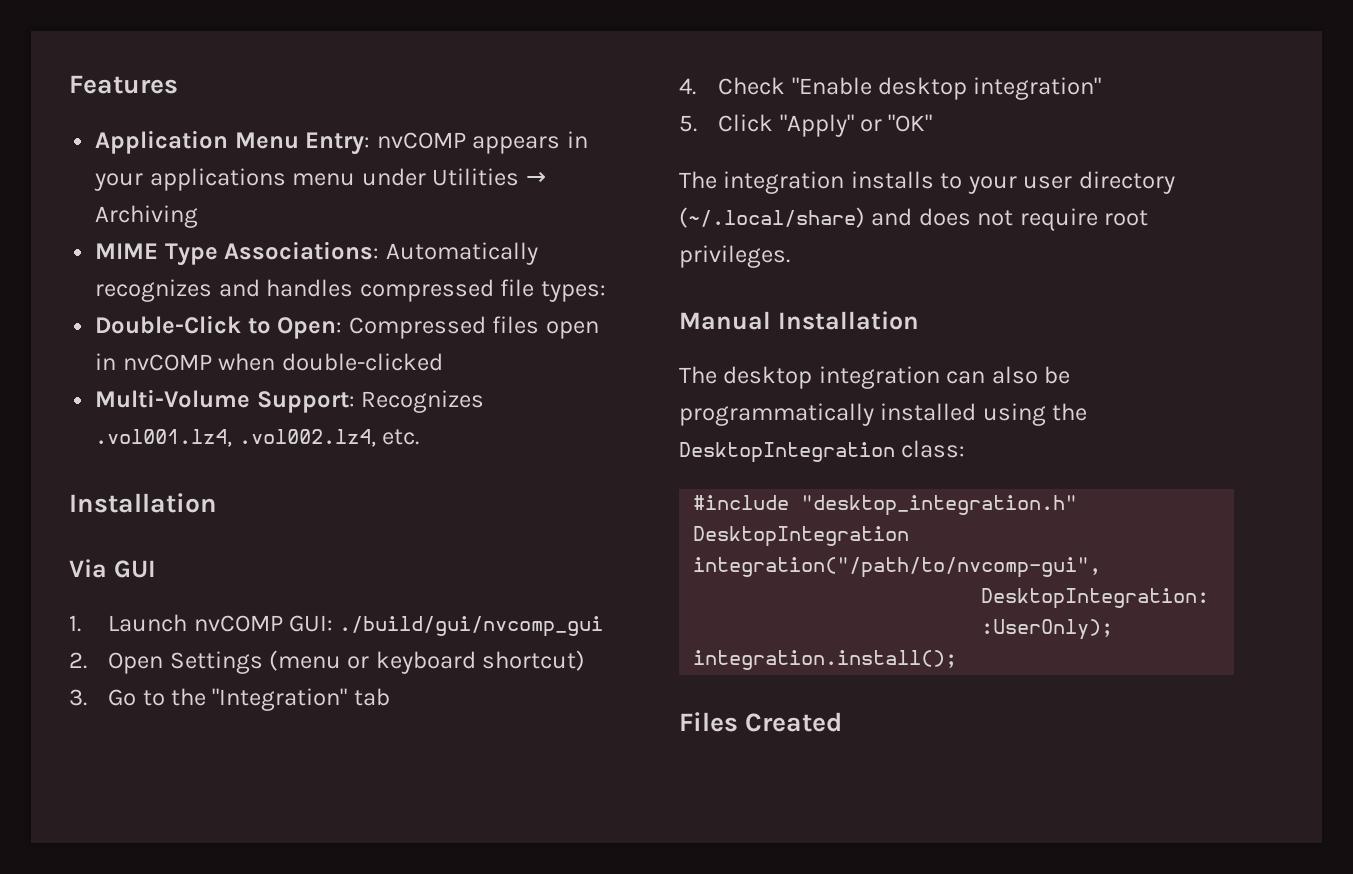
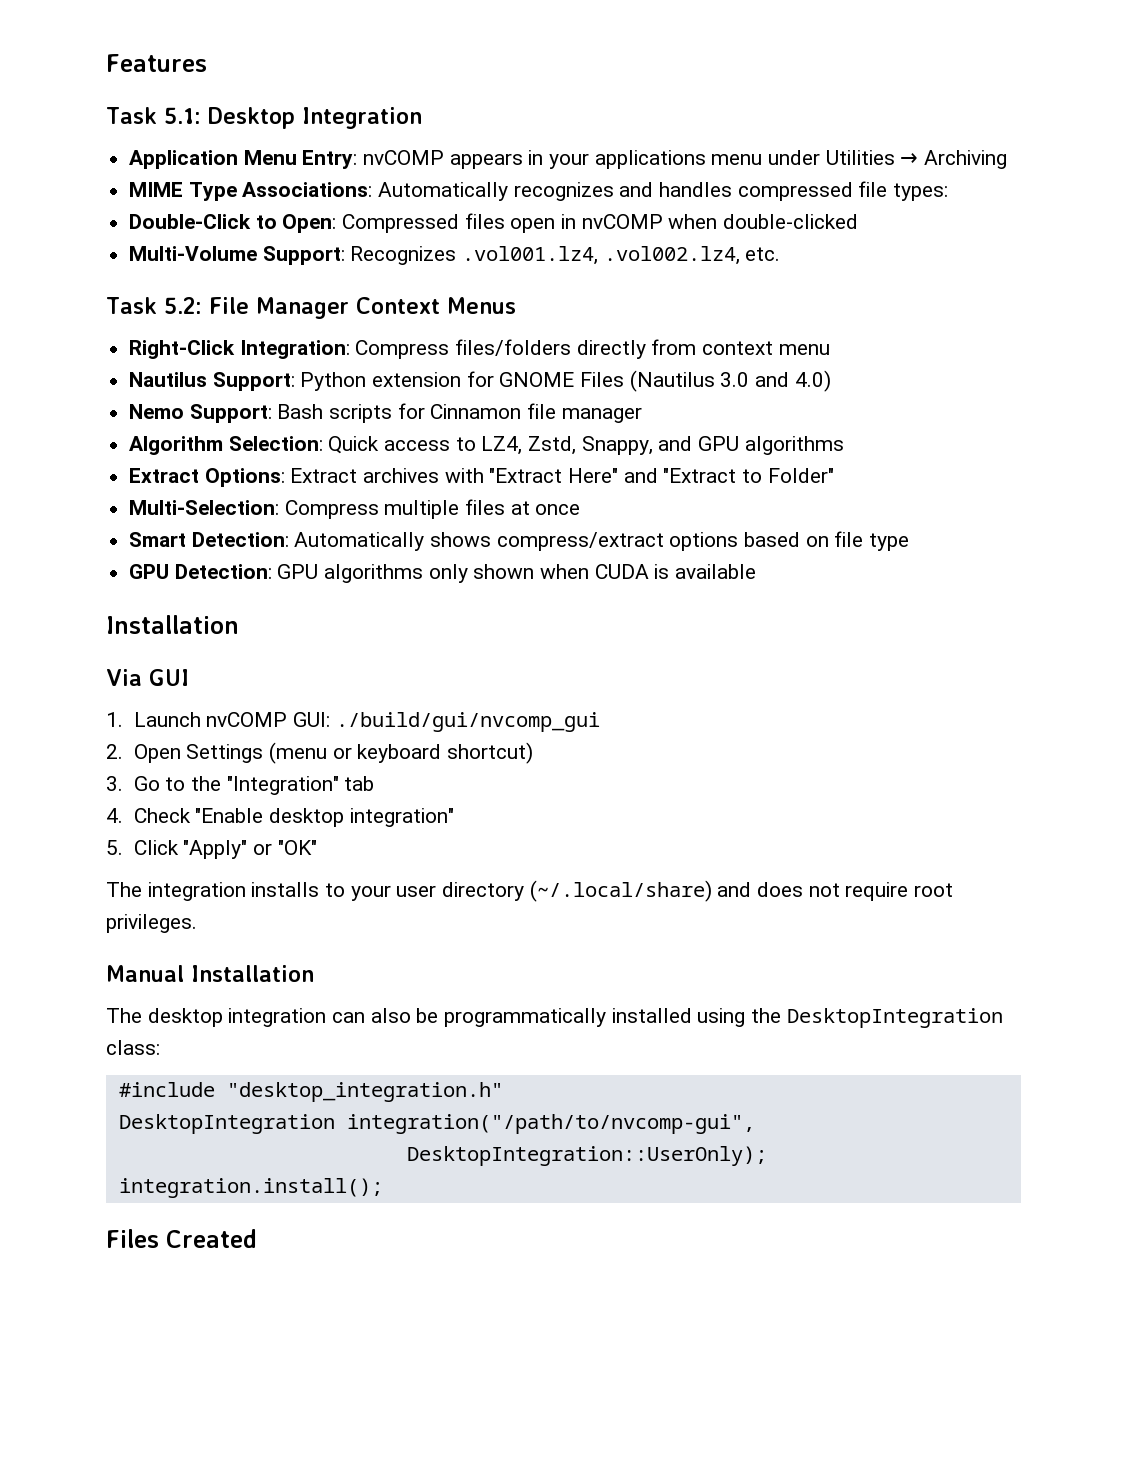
(178, 84) none -> [106,107,422,129] // Task 5.1: Desktop Integration
(420, 437) none -> [106,297,516,319] [129,339,830,359] [129,370,831,392] [129,403,642,423] [129,436,844,455] [129,468,834,487] [129,499,581,519] [129,531,910,551] [129,564,757,583] // Task 5.2: File Manager Context Menus // Right-Click Integration: Compress files/folders directly from context menu // Nautilus Support: Python extension for GNOME Files (Nautilus 3.0 and 4.0) // Nemo Support: Bash scripts for Cinnamon file manager // Algorithm Selection: Quick access to LZ4, Zstd, Snappy, and GPU algorithms // Extract Options: Extract archives with "Extract Here" and "Extract to Folder" // Multi-Selection: Compress multiple files at once // Smart Detection: Automatically shows compress/extract options based on file type // GPU Detection: GPU algorithms only shown when CUDA is available

